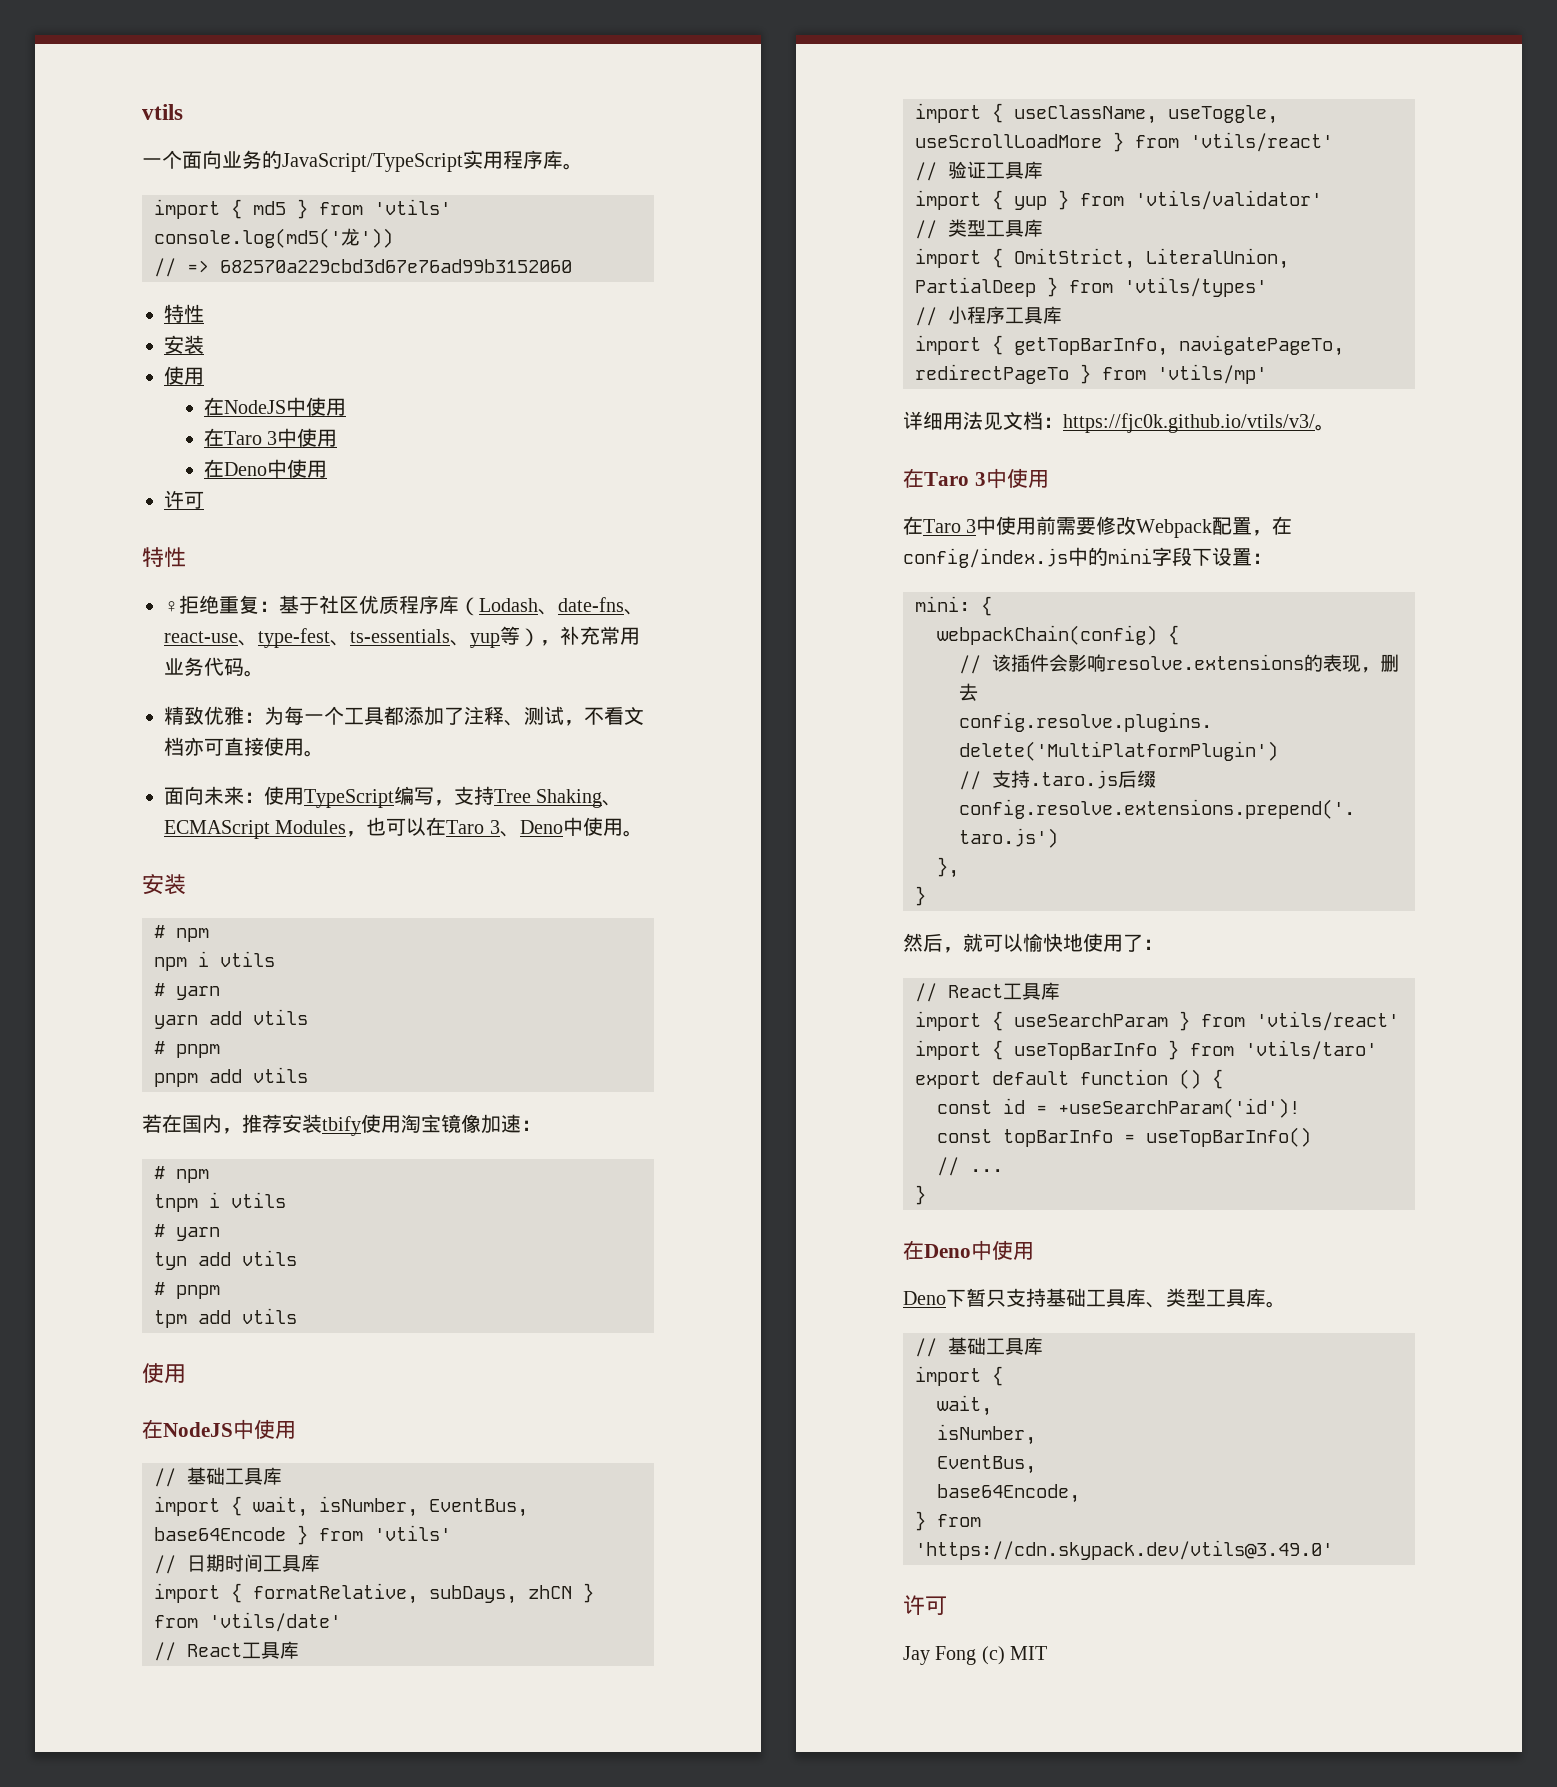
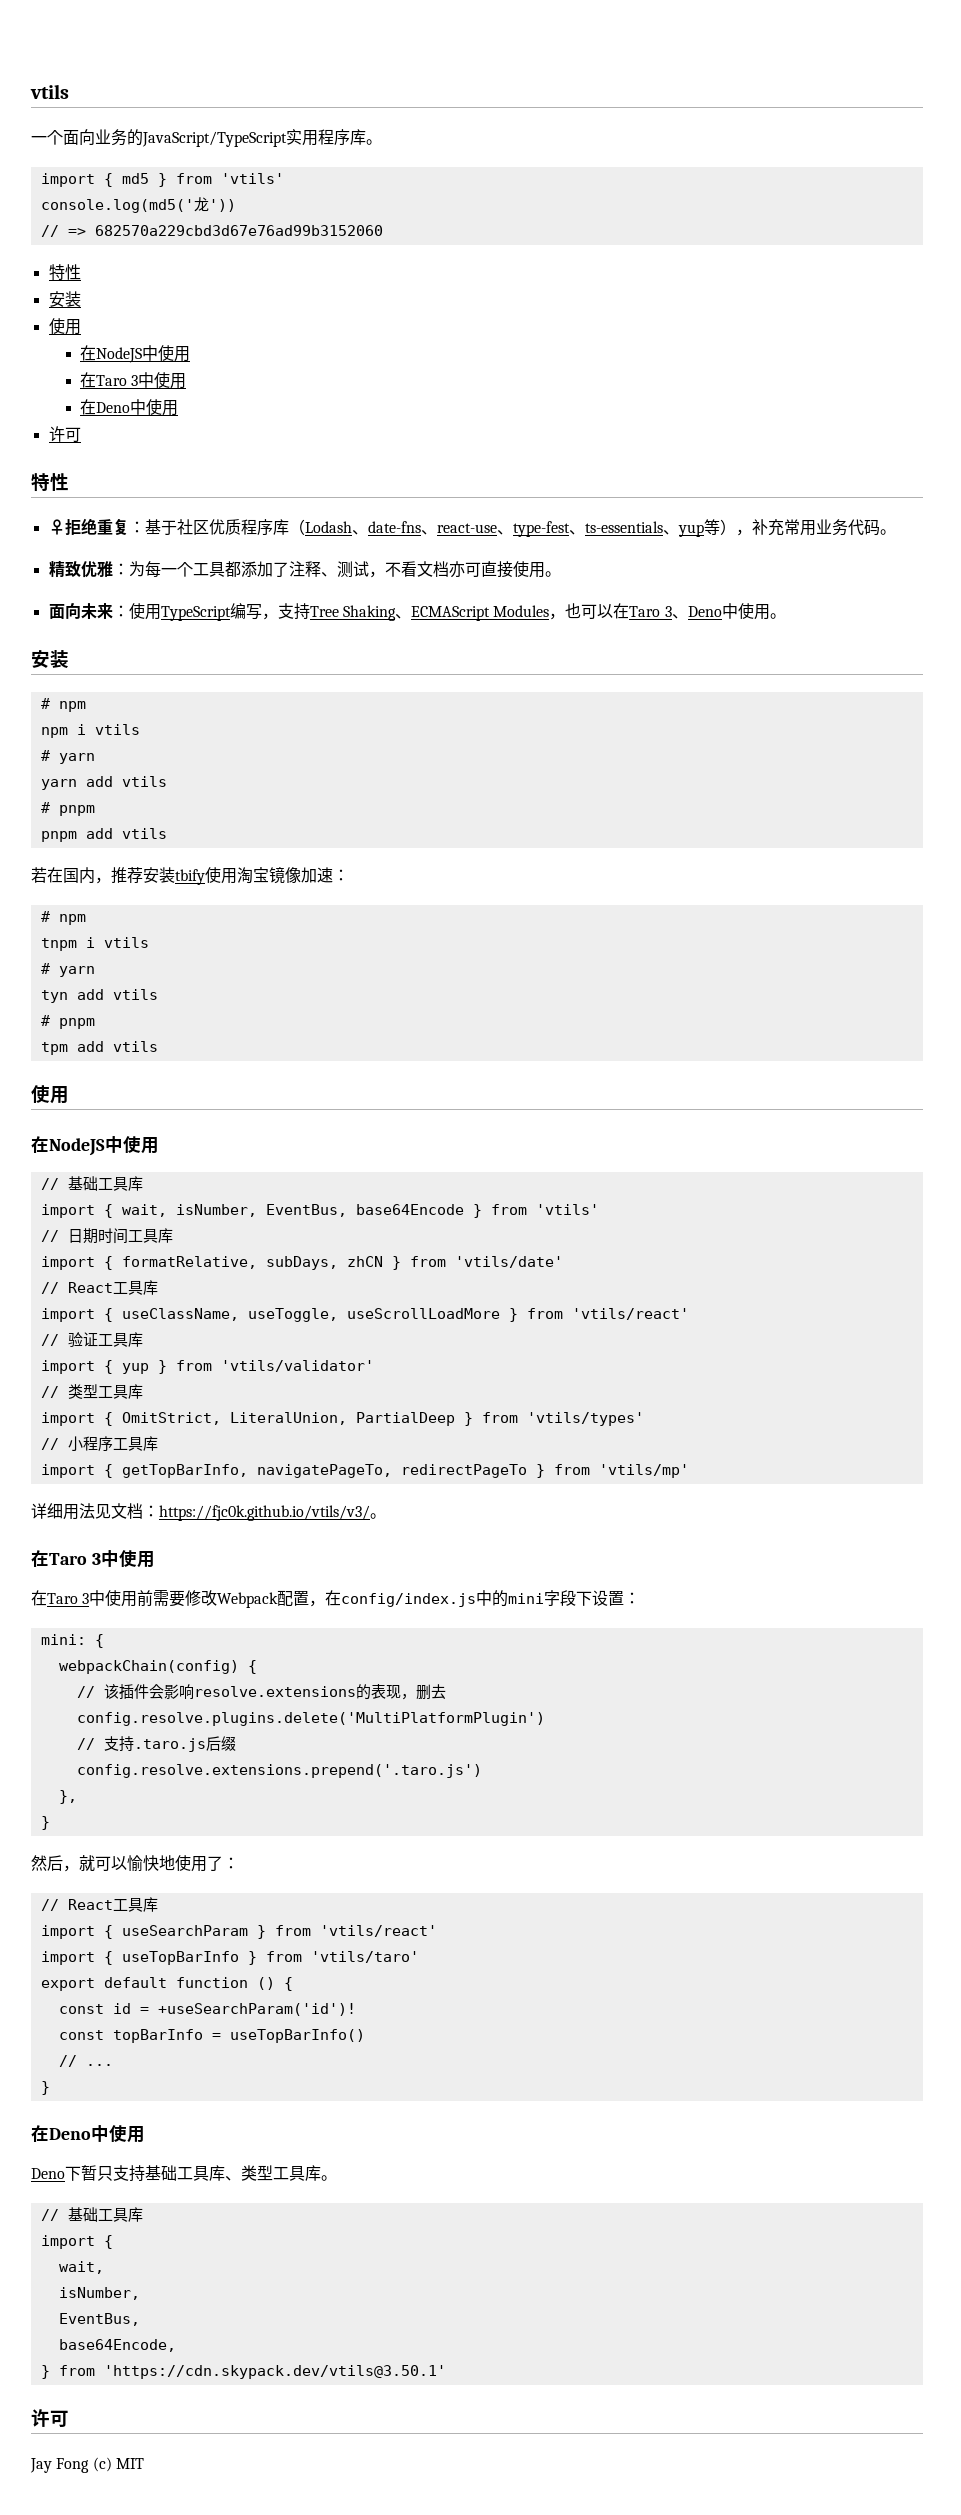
[915,1540,1333,1560] 'https://cdn.skypack.dev/vtils@3.49.0' -> [103,2365,446,2379] 'https://cdn.skypack.dev/vtils@3.50.1'

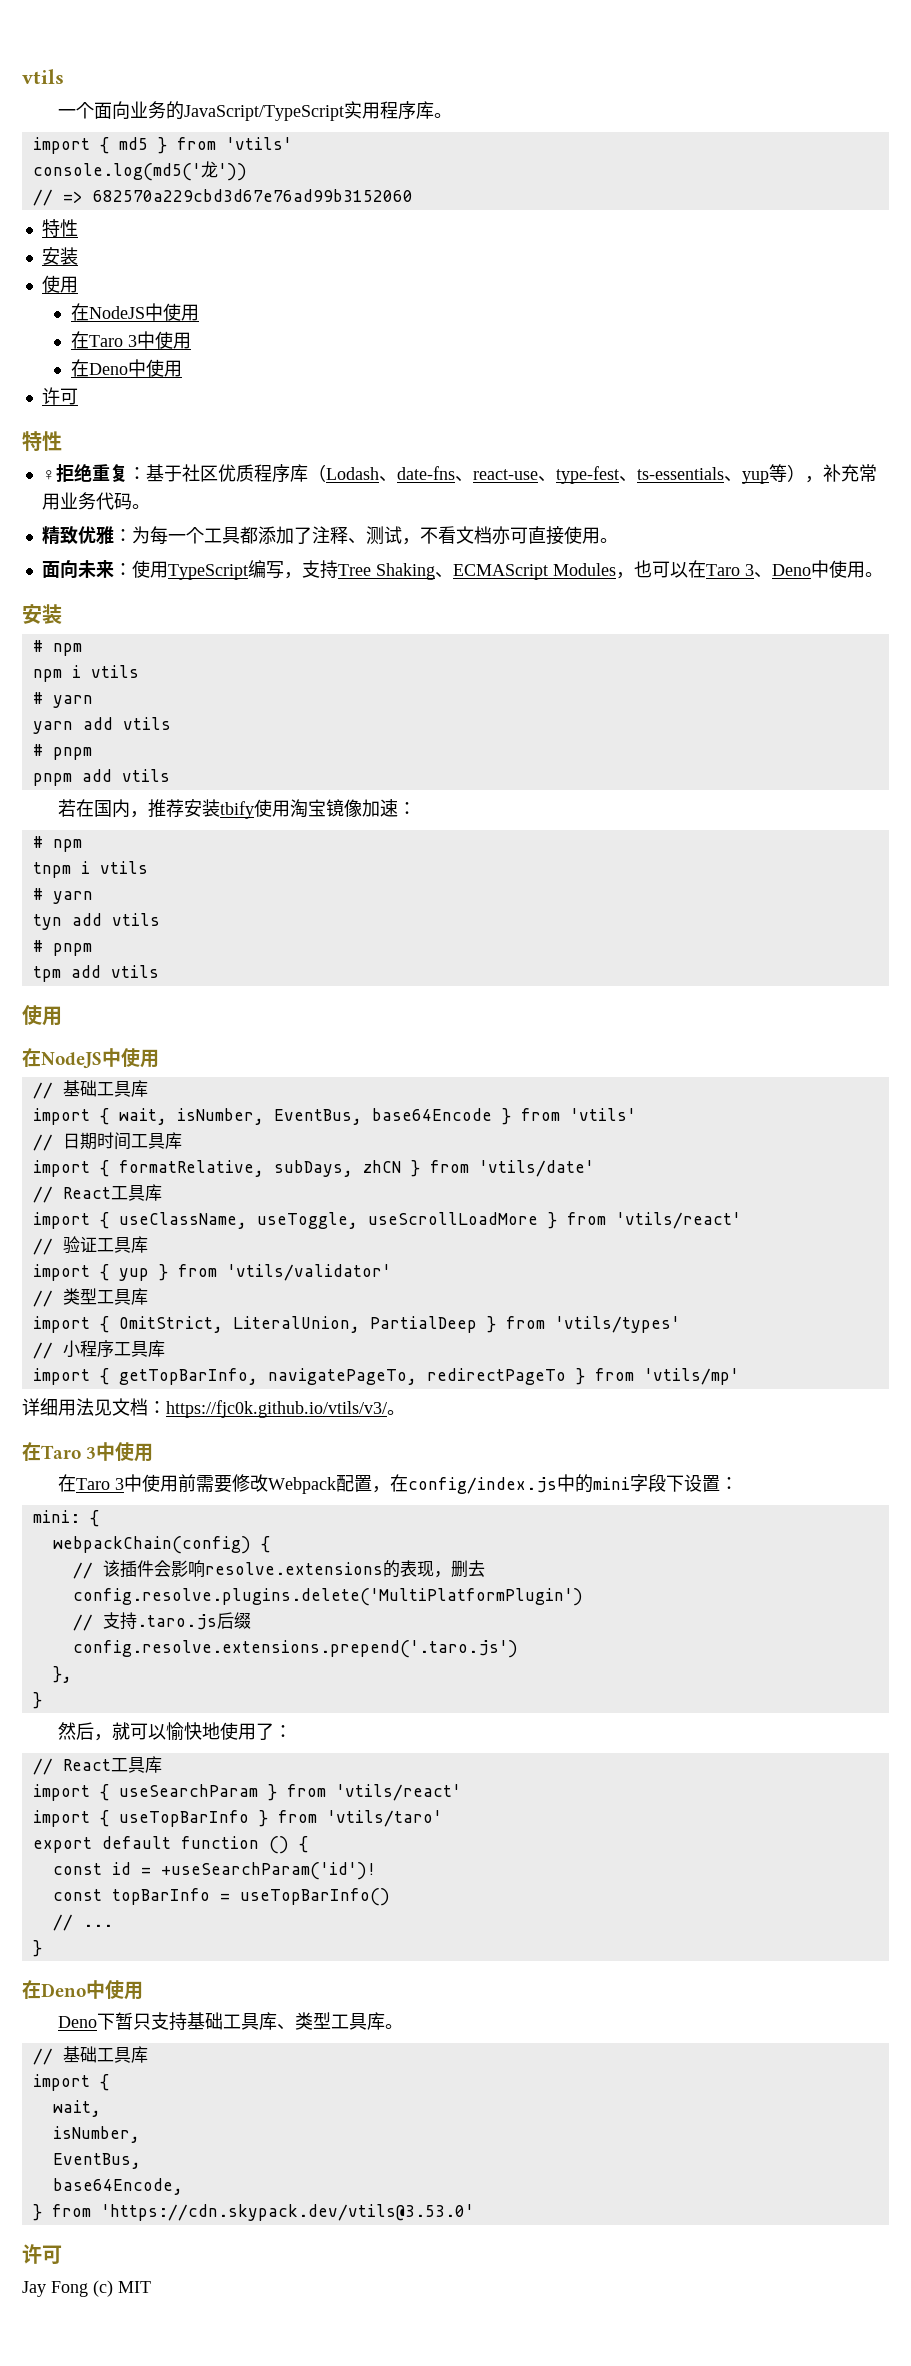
[103,2365,446,2379] 'https://cdn.skypack.dev/vtils@3.50.1' -> [100,2204,474,2221] 'https://cdn.skypack.dev/vtils@3.53.0'

